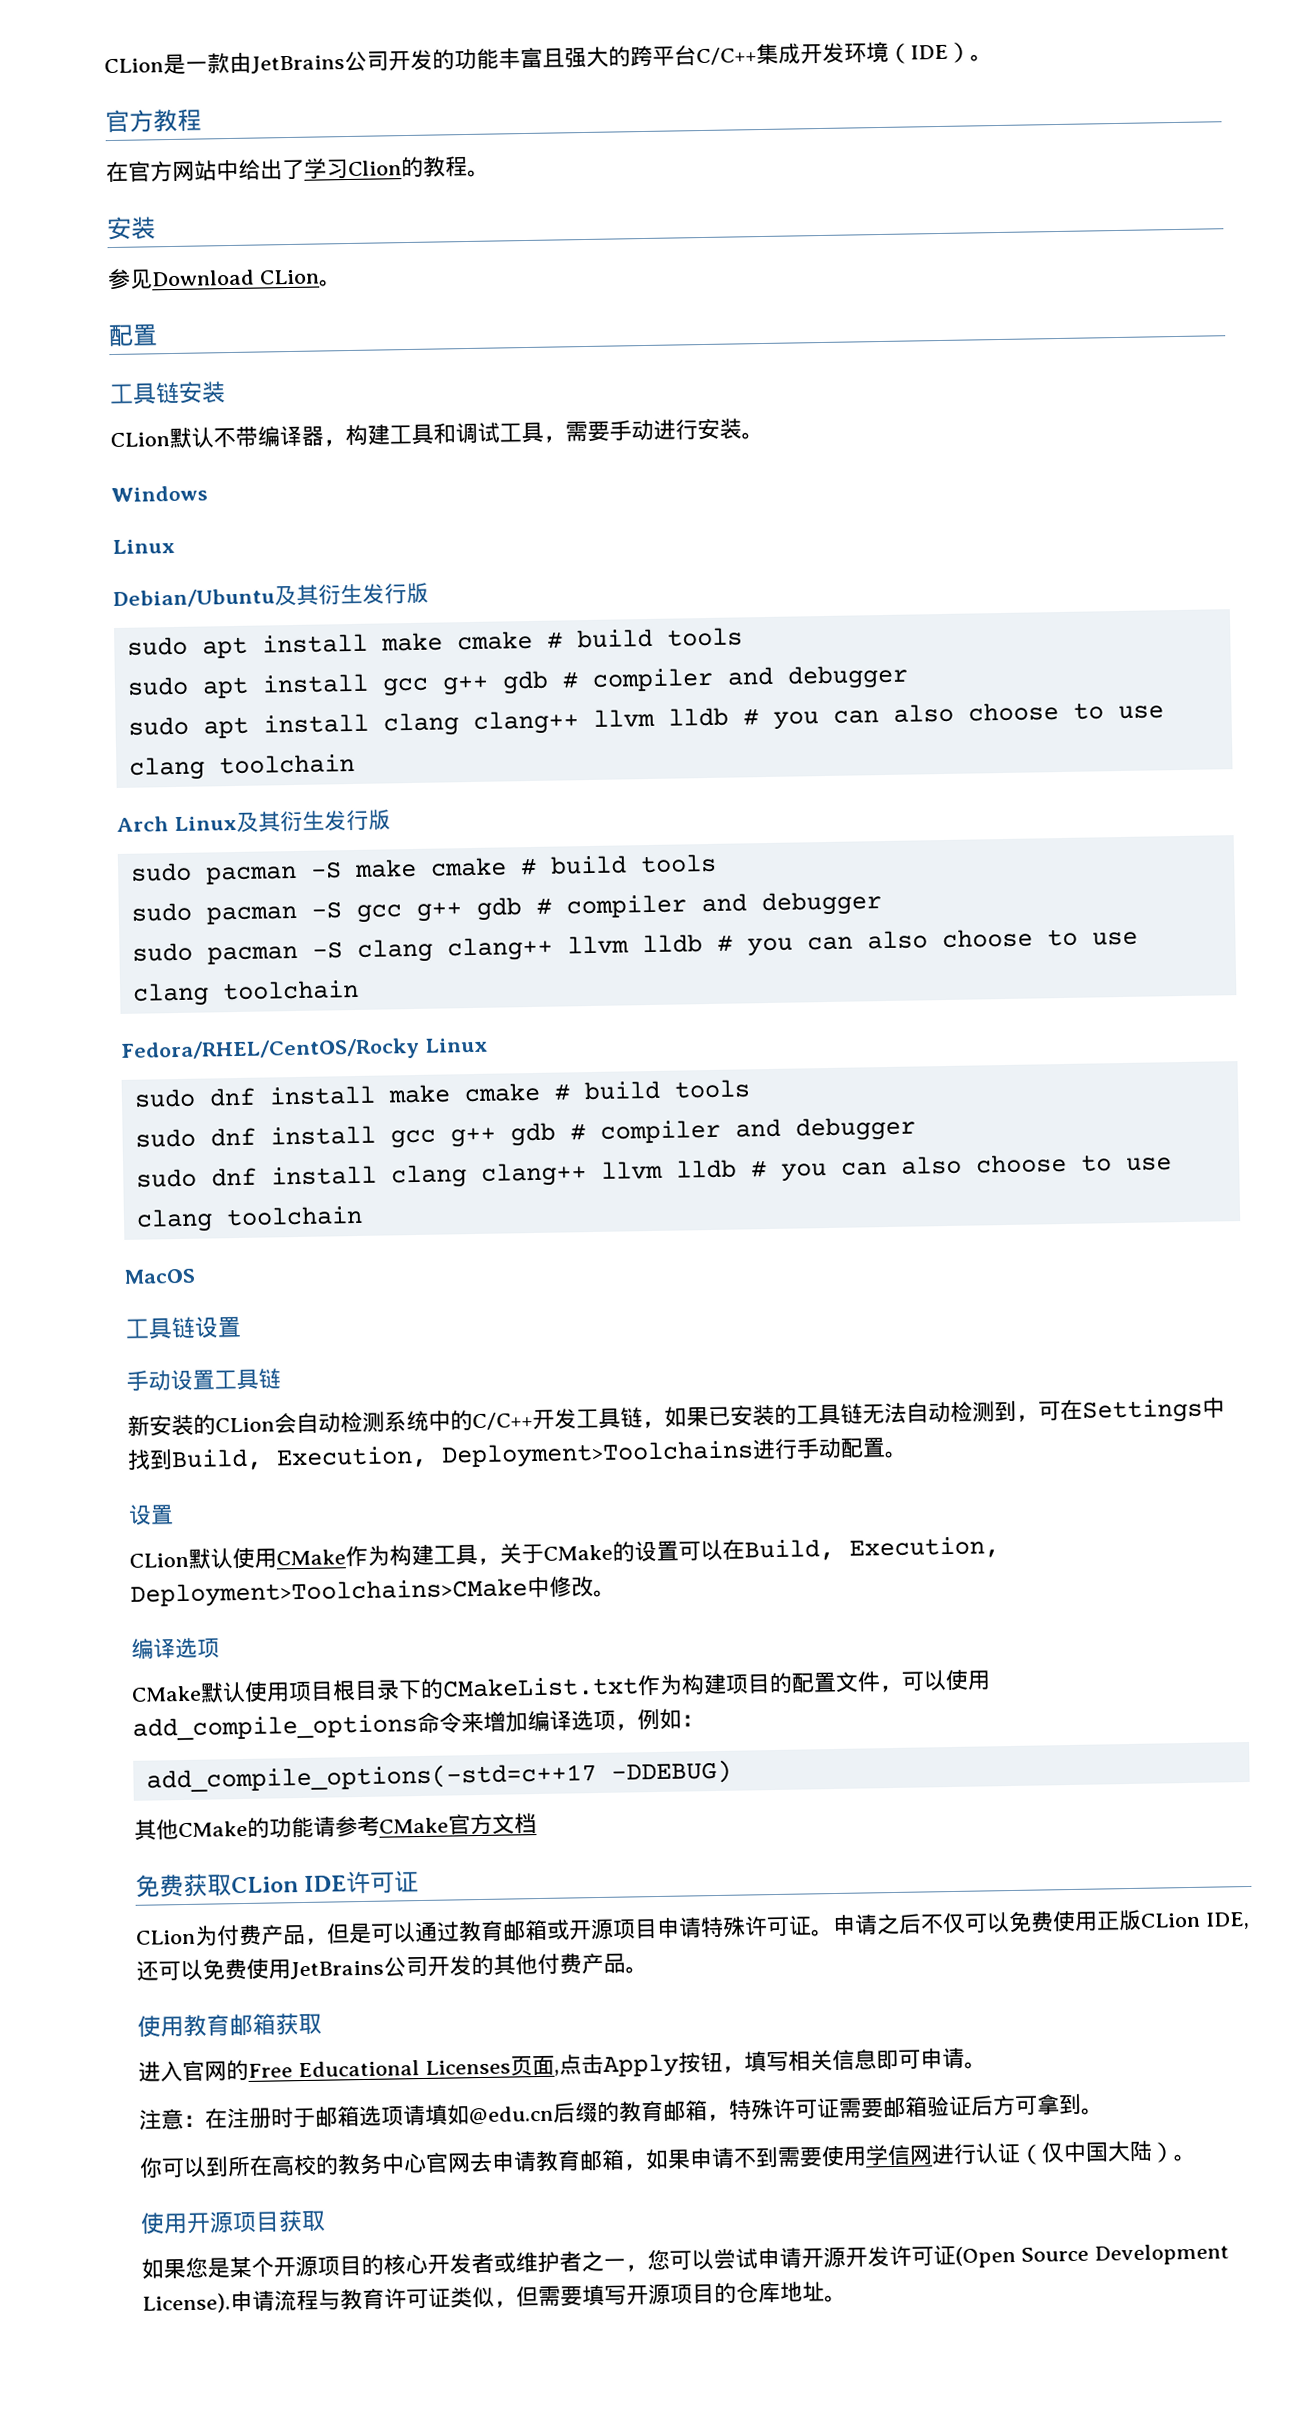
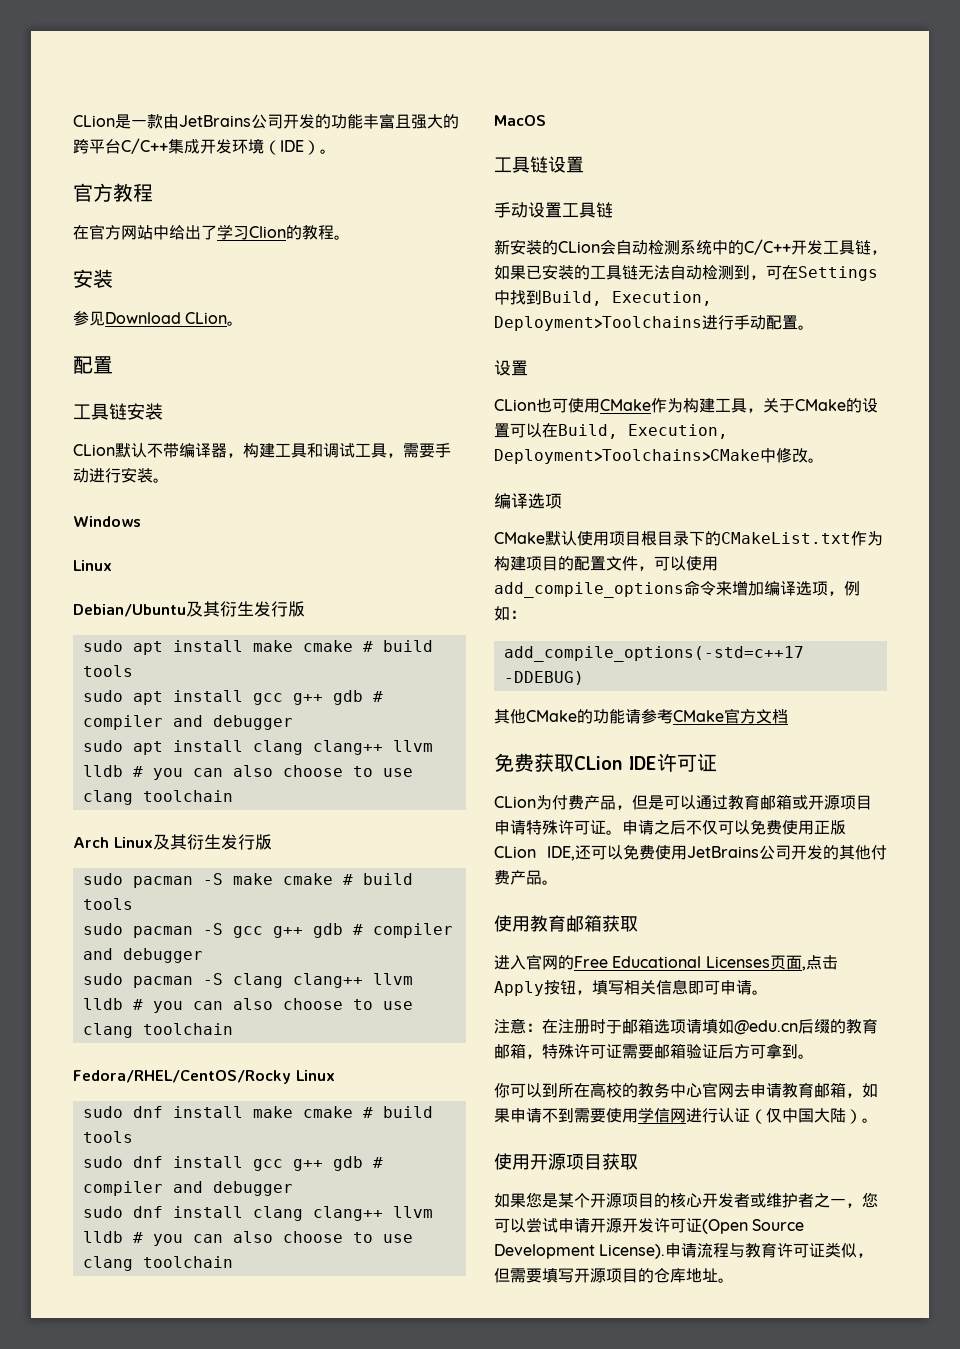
[188,1548,233,1570] 默认 -> [536,398,568,413] 也可

